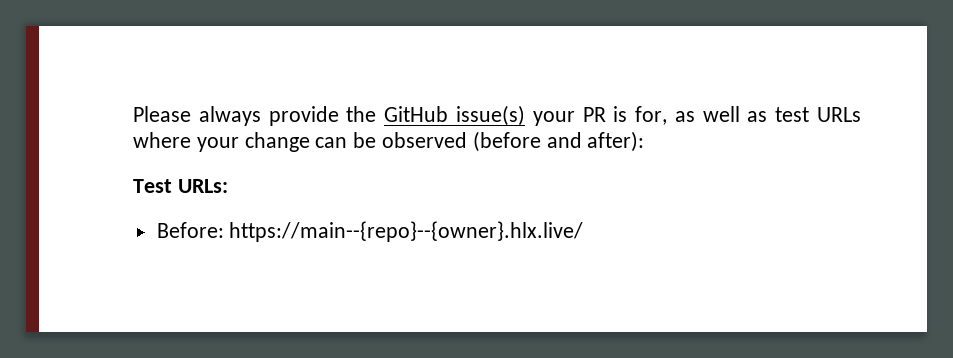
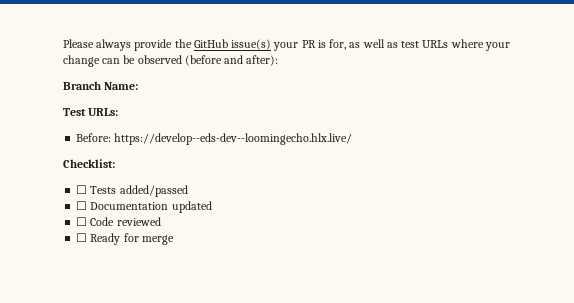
(645, 141) none -> [63,81,139,90] // Branch Name:
[229,221,584,242] https://main--{repo}--{owner}.hlx.live/ -> [114,133,353,145] [63,159,115,168] [76,185,188,197] [76,201,212,213] [76,217,161,226] [76,233,174,245] https://develop--eds-dev--loomingecho.hlx.live/ // Checklist: // ☐ Tests added/passed // ☐ Documentation updated // ☐ Code reviewed // ☐ Ready for merge

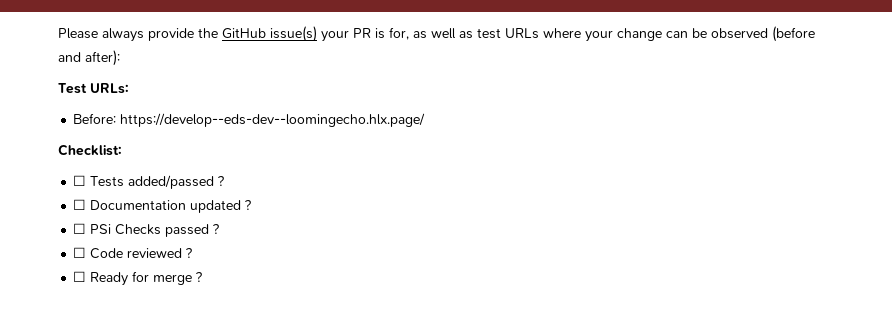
[63,81,139,90] // Branch Name: -> (120, 58) none
[114,133,353,145] https://develop--eds-dev--loomingecho.hlx.live/ -> [120,113,426,127] https://develop--eds-dev--loomingecho.hlx.page/
(188, 191) none -> [217,176,225,186] ?
(212, 207) none -> [244,200,252,210] [73,223,220,237] ? // ☐ PSi Checks passed ?
(161, 221) none -> [185,248,193,258] ?
(174, 240) none -> [195,272,203,282] ?

